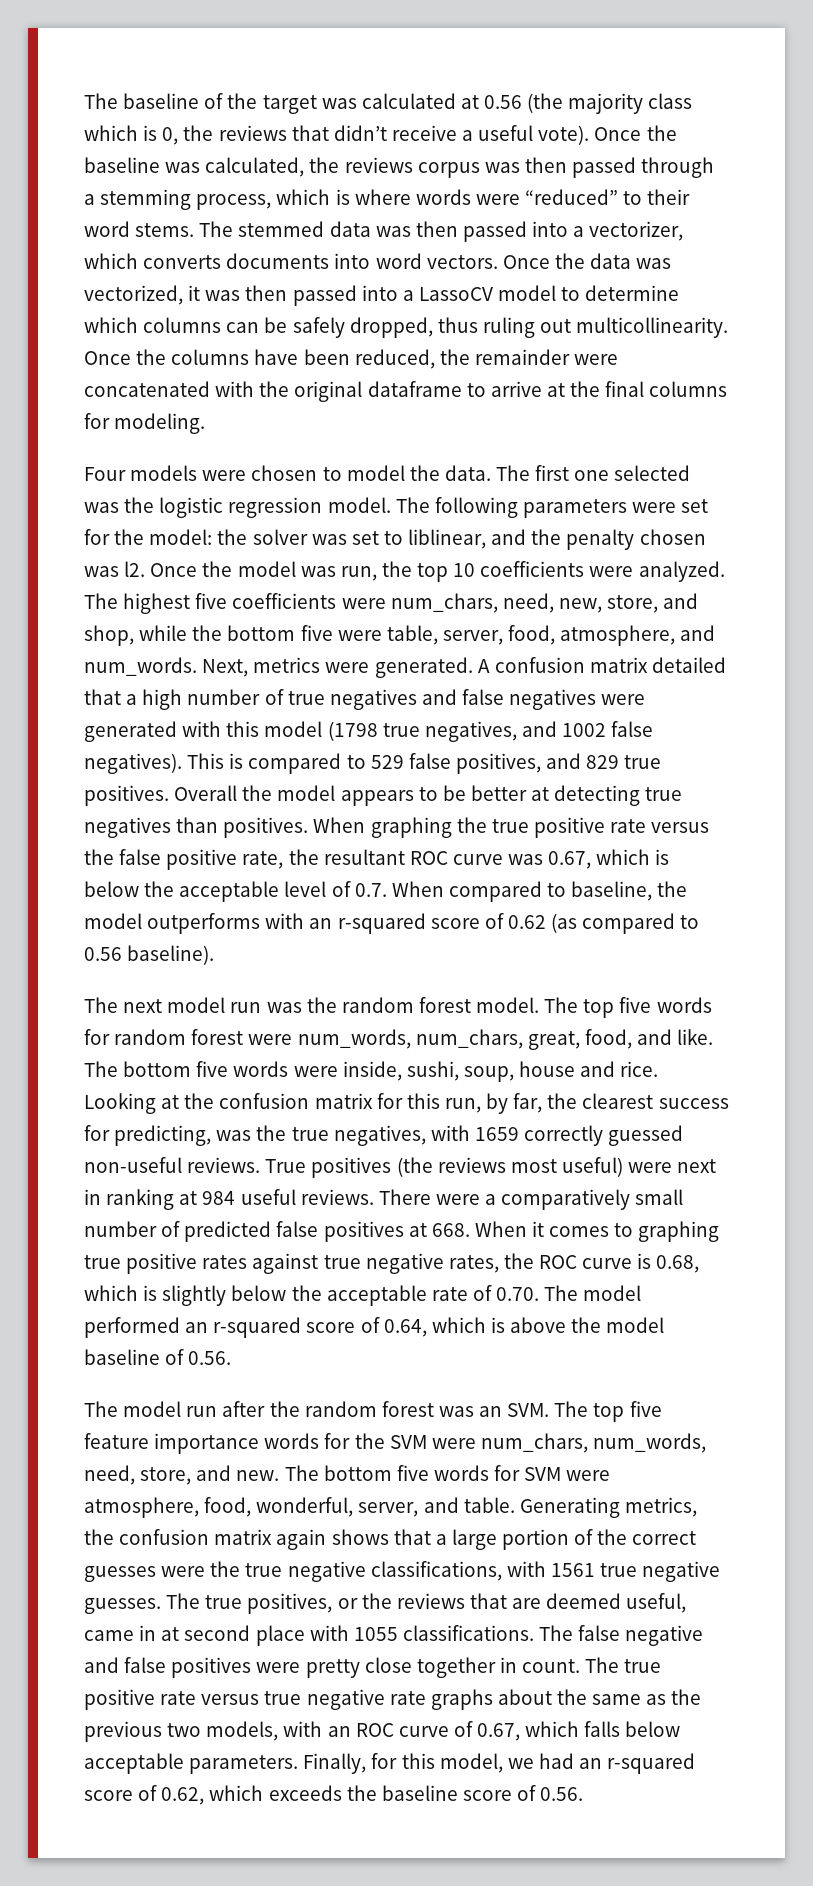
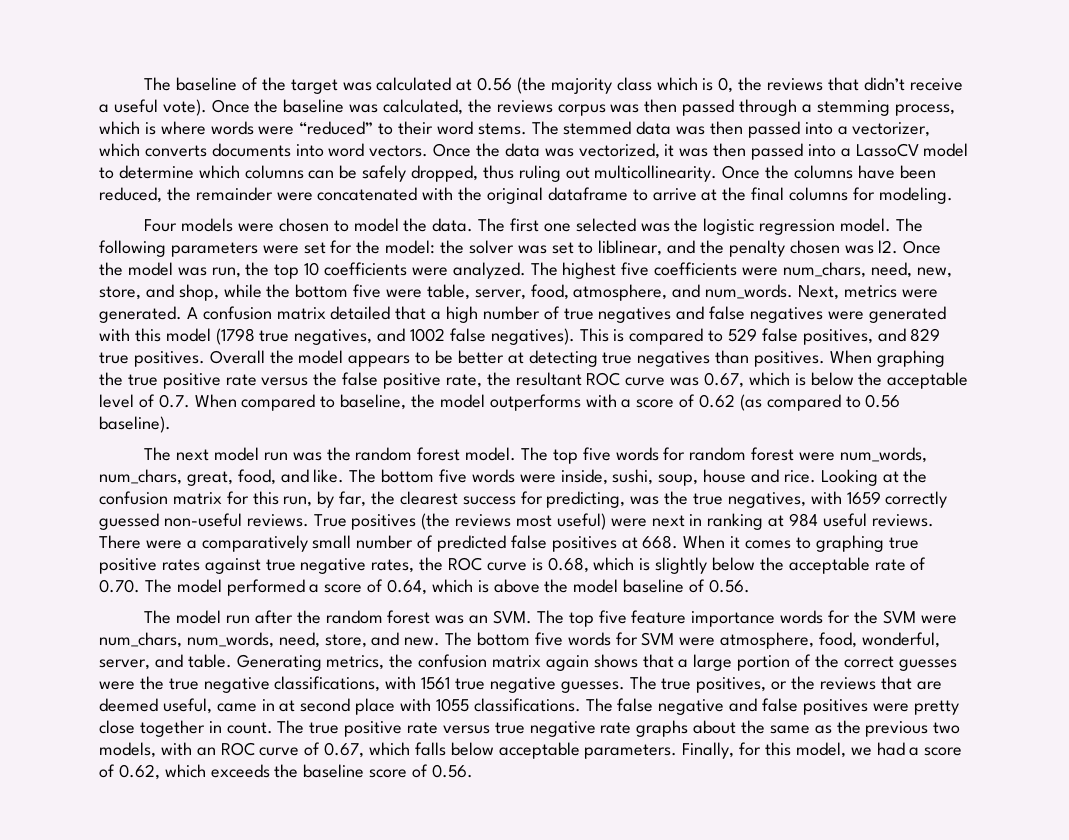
[309,913,426,934] an r-squared -> [621,399,632,408] a
[185,1317,302,1338] an r-squared -> [309,584,320,593] a
[579,1753,696,1774] an r-squared -> [909,747,920,756] a

